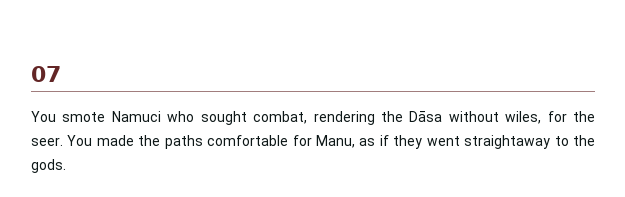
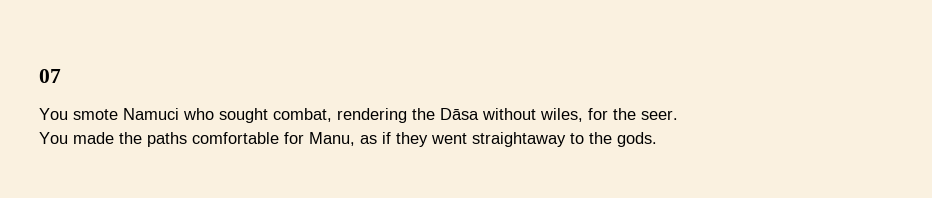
(63, 141) none -> (678, 115) //

